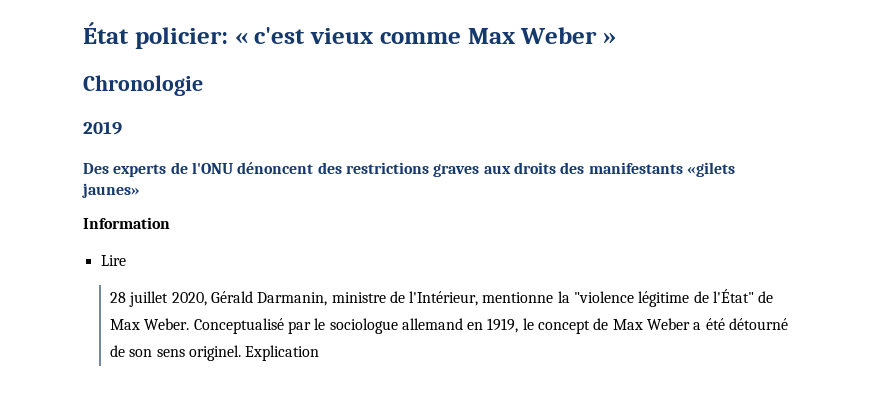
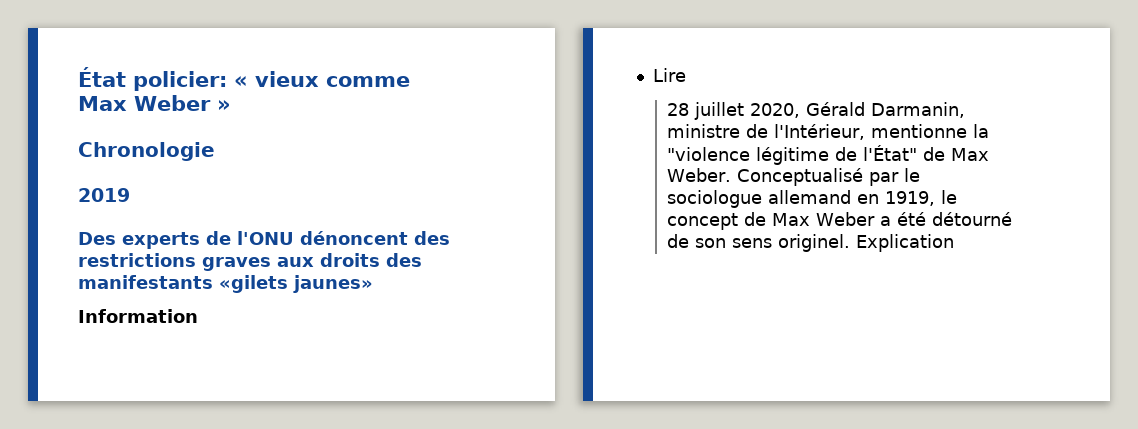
[254,27,306,44] c'est -> (248, 81) none

